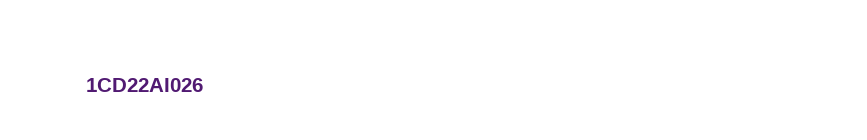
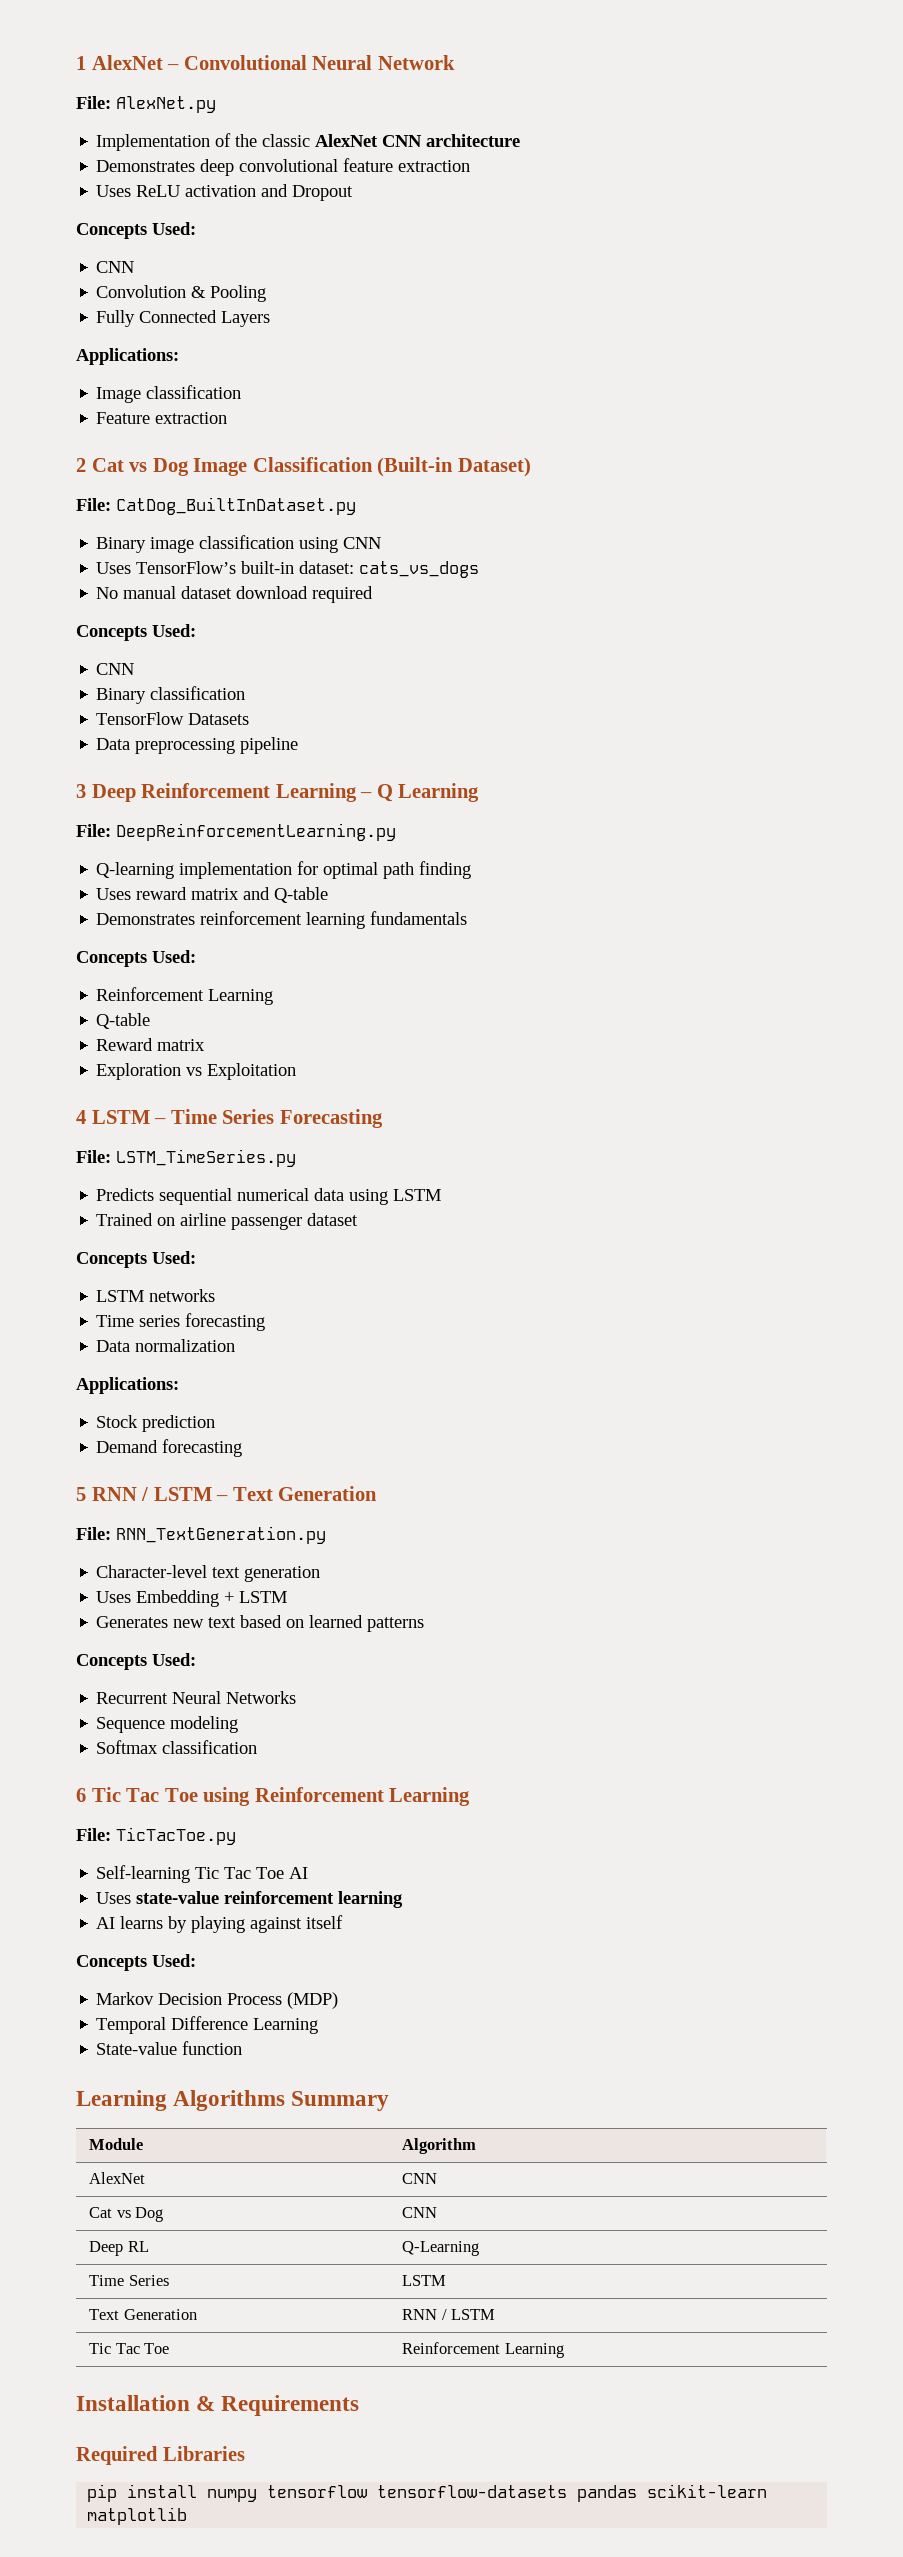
[86,78,203,92] 1CD22AI026 -> [76,55,455,70] [76,96,216,113] [96,133,521,151] [96,158,471,176] [96,184,354,201] [76,222,196,239] [96,261,135,273] [96,285,267,302] [96,310,271,327] [76,348,179,365] [96,385,242,403] [96,412,228,424] [76,457,531,477] [76,497,356,515] [96,535,382,553] [96,561,480,578] [96,586,374,603] [76,624,196,641] [96,663,135,675] [96,686,246,704] [96,712,250,725] [96,737,299,754] [76,783,480,802] [76,823,396,841] [96,861,472,879] [96,887,329,903] [96,911,468,929] [76,950,196,967] [96,987,274,1005] [96,1013,151,1029] [96,1038,206,1051] [96,1063,297,1080] [76,1109,383,1128] [76,1149,296,1167] [96,1188,442,1205] [96,1213,359,1230] [76,1251,196,1268] [96,1289,216,1302] [96,1313,266,1331] [96,1339,236,1352] [76,1377,179,1394] [96,1415,216,1432] [96,1439,243,1457] [76,1486,378,1501] [76,1526,326,1544] [96,1565,321,1582] [96,1590,288,1607] [96,1615,425,1632] [76,1653,196,1670] [96,1691,297,1704] [96,1716,239,1733] [96,1740,258,1754] [76,1787,471,1806] [76,1827,236,1845] [96,1865,309,1883] [96,1891,404,1908] [96,1915,344,1933] [76,1954,196,1971] [96,1992,339,2009] [96,2016,319,2034] [96,2041,243,2055] [76,2090,390,2111] [89,2138,144,2150] [402,2138,477,2154] [89,2172,146,2184] [402,2173,438,2184] [89,2207,164,2222] [402,2207,438,2218] [89,2241,149,2256] [402,2241,480,2256] [89,2275,169,2286] [402,2275,447,2286] [89,2309,197,2320] [402,2309,496,2320] [89,2343,170,2354] [402,2342,564,2358] [76,2395,360,2416] [76,2446,245,2465] [87,2484,768,2502] [87,2507,188,2525] 1 AlexNet – Convolutional Neural Network // File: AlexNet.py // Implementation of the classic AlexNet CNN architecture // Demonstrates deep convolutional feature extraction // Uses ReLU activation and Dropout // Concepts Used: // CNN // Convolution & Pooling // Fully Connected Layers // Applications: // Image classification // Feature extraction // 2 Cat vs Dog Image Classification (Built-in Dataset) // File: CatDog_BuiltInDataset.py // Binary image classification using CNN // Uses TensorFlow’s built-in dataset: cats_vs_dogs // No manual dataset download required // Concepts Used: // CNN // Binary classification // TensorFlow Datasets // Data preprocessing pipeline // 3 Deep Reinforcement Learning – Q Learning // File: DeepReinforcementLearning.py // Q-learning implementation for optimal path finding // Uses reward matrix and Q-table // Demonstrates reinforcement learning fundamentals // Concepts Used: // Reinforcement Learning // Q-table // Reward matrix // Exploration vs Exploitation // 4 LSTM – Time Series Forecasting // File: LSTM_TimeSeries.py // Predicts sequential numerical data using LSTM // Trained on airline passenger dataset // Concepts Used: // LSTM networks // Time series forecasting // Data normalization // Applications: // Stock prediction // Demand forecasting // 5 RNN / LSTM – Text Generation // File: RNN_TextGeneration.py // Character-level text generation // Uses Embedding + LSTM // Generates new text based on learned patterns // Concepts Used: // Recurrent Neural Networks // Sequence modeling // Softmax classification // 6 Tic Tac Toe using Reinforcement Learning // File: TicTacToe.py // Self-learning Tic Tac Toe AI // Uses state-value reinforcement learning // AI learns by playing against itself // Concepts Used: // Markov Decision Process (MDP) // Temporal Difference Learning // State-value function // Learning Algorithms Summary // Module | Algorithm // AlexNet | CNN // Cat vs Dog | CNN // Deep RL | Q-Learning // Time Series | LSTM // Text Generation | RNN / LSTM // Tic Tac Toe | Reinforcement Learning // Installation & Requirements // Required Libraries // pip install numpy tensorflow tensorflow-datasets pandas scikit-learn matplotlib

